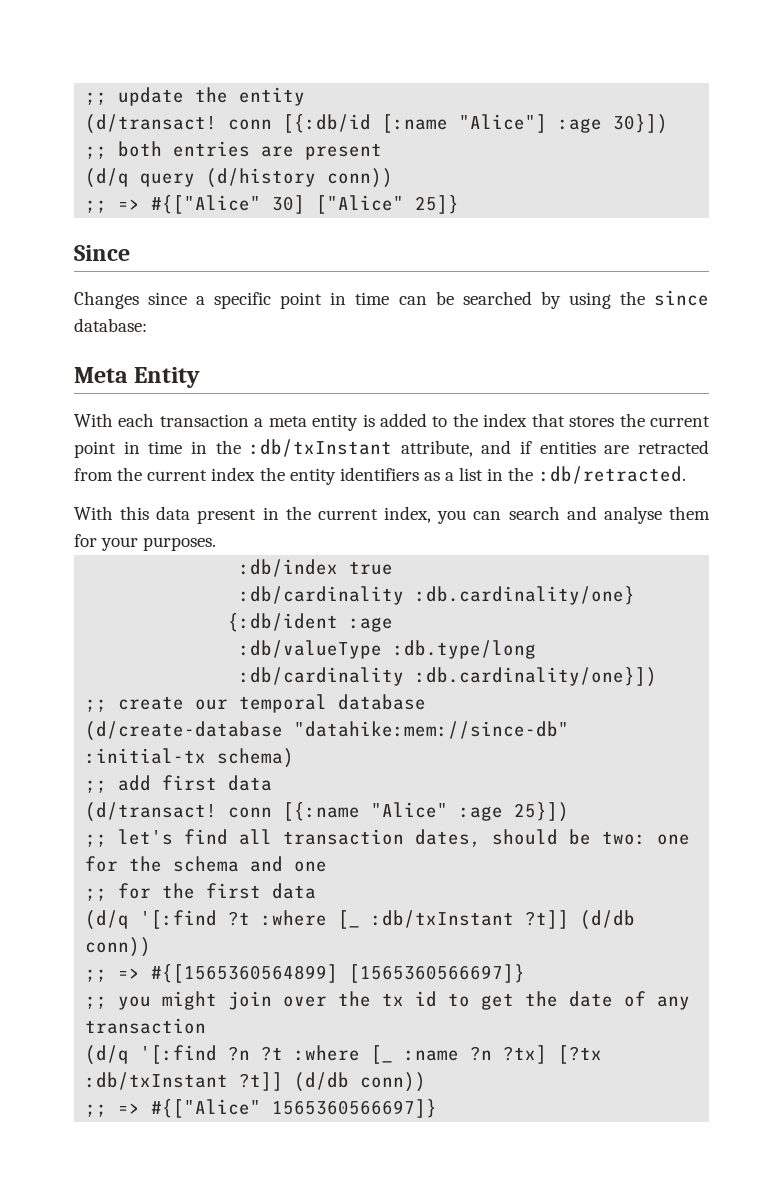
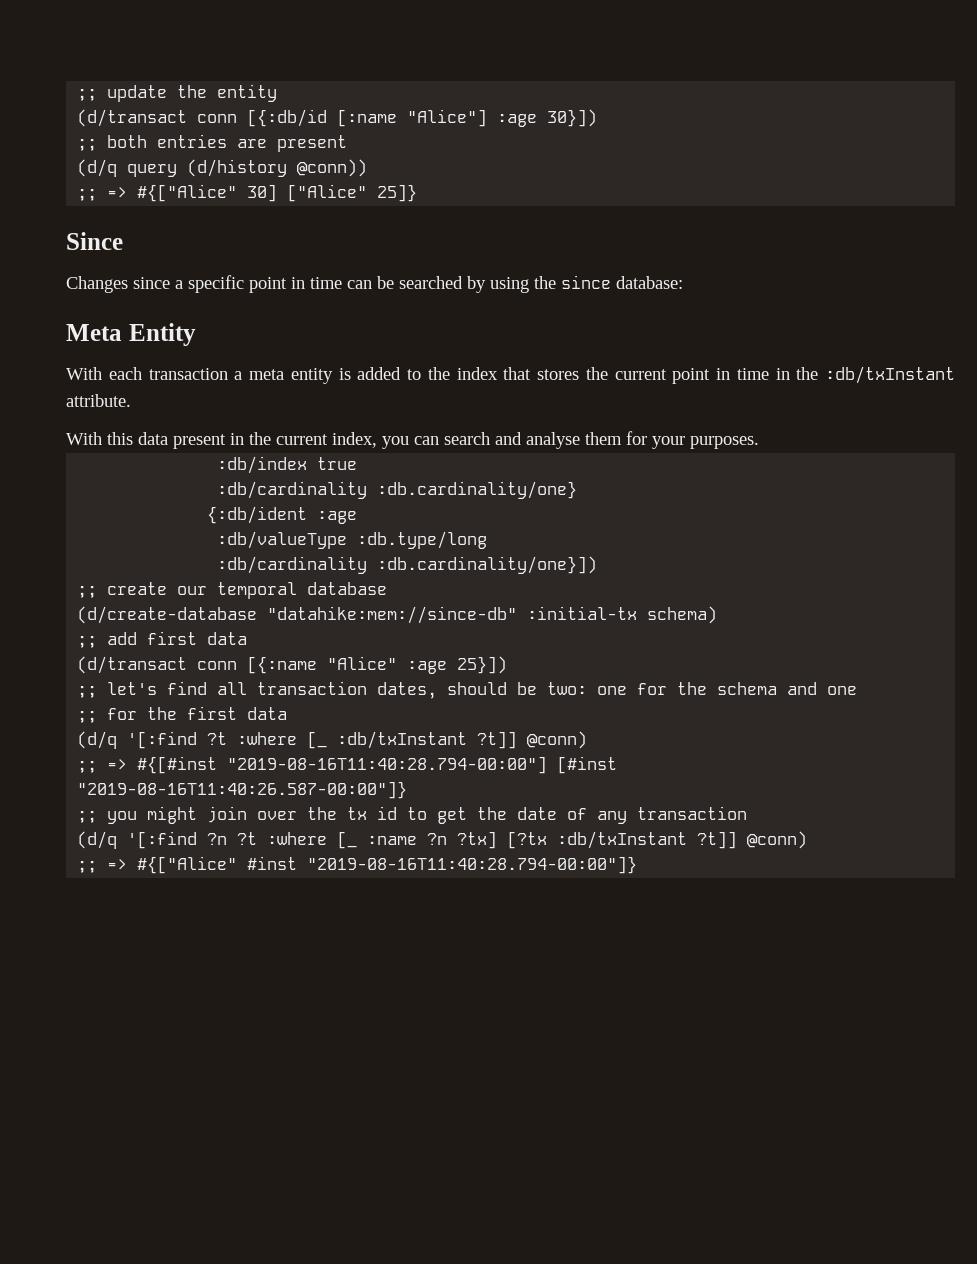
[85,114,218,134] (d/transact! -> [77,109,188,127] (d/transact
[327,168,394,188] conn)) -> [297,159,368,177] @conn))
[400,440,709,457] [74,466,686,485] attribute, and if entities are retracted from the current index the entity identifiers as a list in the :db/retracted. -> [66,394,131,407] attribute.
[85,802,218,822] (d/transact! -> [77,656,188,674] (d/transact
[580,910,636,930] [85,937,152,957] [85,964,526,983] (d/db conn)) // ;; => #{[1565360564899] [1565360566697]} -> [527,731,588,749] [77,756,618,774] [77,781,408,799] @conn) // ;; => #{[#inst "2019-08-16T11:40:28.794-00:00"] [#inst "2019-08-16T11:40:26.587-00:00"]}
[294,1072,427,1092] [85,1099,438,1118] (d/db conn)) // ;; => #{["Alice" 1565360566697]} -> [747,831,808,849] [77,856,638,874] @conn) // ;; => #{["Alice" #inst "2019-08-16T11:40:28.794-00:00"]}

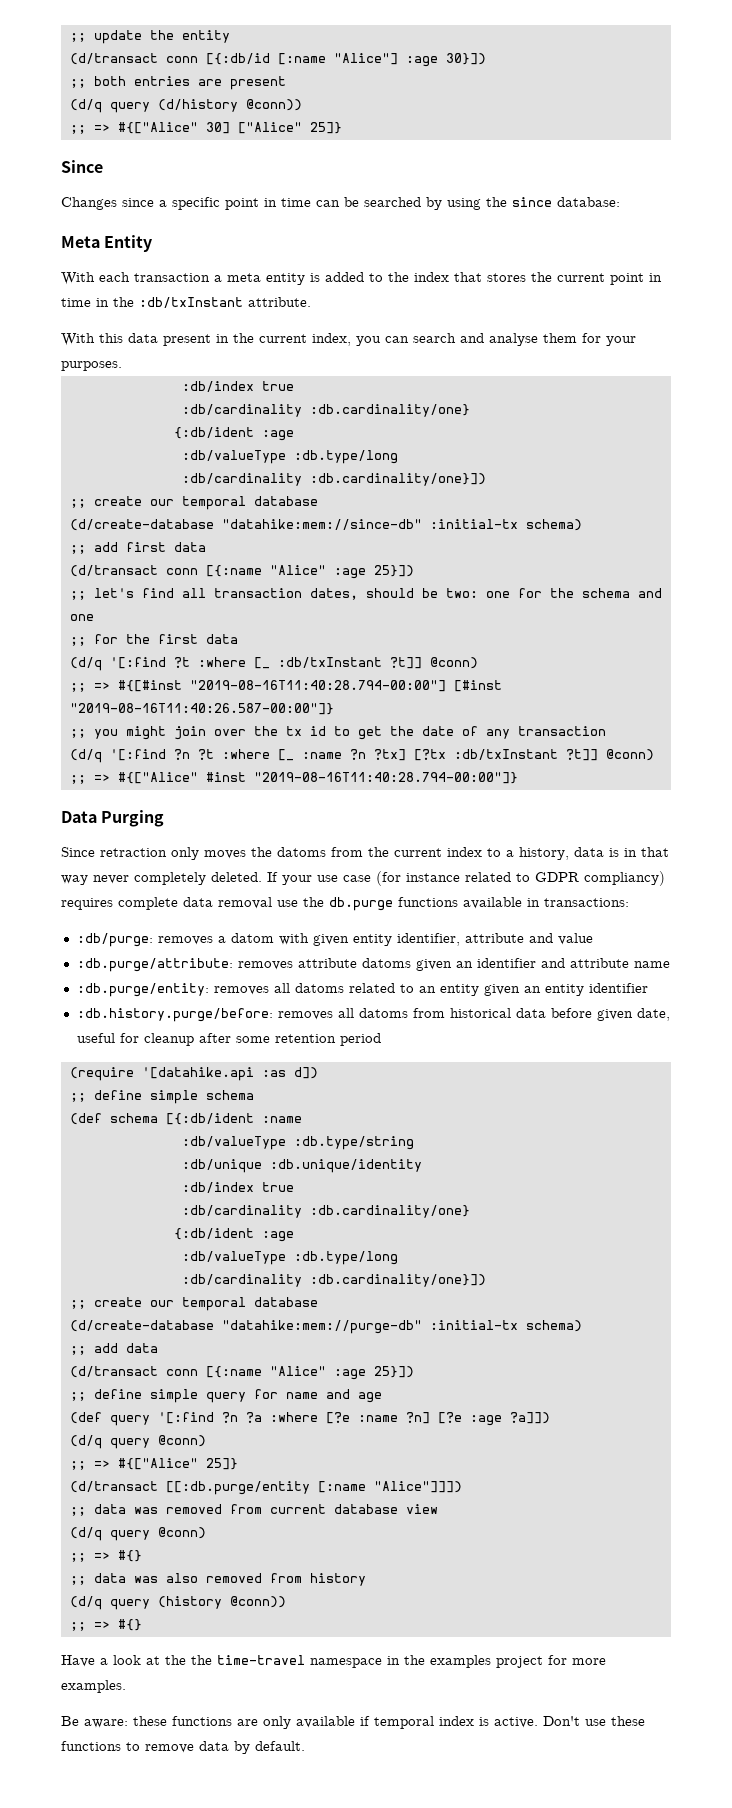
(638, 865) none -> [61,810,165,827] [61,847,669,860] [61,871,665,886] [61,897,629,911] [76,933,593,947] [76,958,670,972] [76,983,648,997] [76,1008,670,1022] [76,1033,381,1046] [69,1067,318,1081] [69,1090,254,1104] [69,1113,302,1125] [181,1136,414,1150] [181,1159,422,1173] [181,1182,294,1193] [181,1205,470,1218] [173,1228,294,1242] [181,1251,398,1265] [181,1274,486,1287] [69,1297,318,1311] [69,1320,582,1334] [69,1343,158,1355] [69,1366,414,1380] [69,1389,382,1403] [69,1412,550,1426] [69,1435,206,1449] [69,1458,238,1470] [69,1481,462,1495] [69,1504,438,1516] [69,1527,206,1541] [69,1550,142,1562] [69,1573,366,1586] [69,1596,286,1610] [69,1619,142,1631] [61,1655,606,1668] [61,1680,126,1693] [61,1716,645,1729] [61,1741,305,1754] // Data Purging // Since retraction only moves the datoms from the current index to a history, data is in that way never completely deleted. If your use case (for instance related to GDPR compliancy) requires complete data removal use the db.purge functions available in transactions: // :db/purge: removes a datom with given entity identifier, attribute and value // :db.purge/attribute: removes attribute datoms given an identifier and attribute name // :db.purge/entity: removes all datoms related to an entity given an entity identifier // :db.history.purge/before: removes all datoms from historical data before given date, useful for cleanup after some retention period // (require '[datahike.api :as d]) // ;; define simple schema // (def schema [{:db/ident :name // :db/valueType :db.type/string // :db/unique :db.unique/identity // :db/index true // :db/cardinality :db.cardinality/one} // {:db/ident :age // :db/valueType :db.type/long // :db/cardinality :db.cardinality/one}]) // ;; create our temporal database // (d/create-database "datahike:mem://purge-db" :initial-tx schema) // ;; add data // (d/transact conn [{:name "Alice" :age 25}]) // ;; define simple query for name and age // (def query '[:find ?n ?a :where [?e :name ?n] [?e :age ?a]]) // (d/q query @conn) // ;; => #{["Alice" 25]} // (d/transact [[:db.purge/entity [:name "Alice"]]]) // ;; data was removed from current database view // (d/q query @conn) // ;; => #{} // ;; data was also removed from history // (d/q query (history @conn)) // ;; => #{} // Have a look at the the time-travel namespace in the examples project for more examples. // Be aware: these functions are only available if temporal index is active. Don't use these functions to remove data by default.

